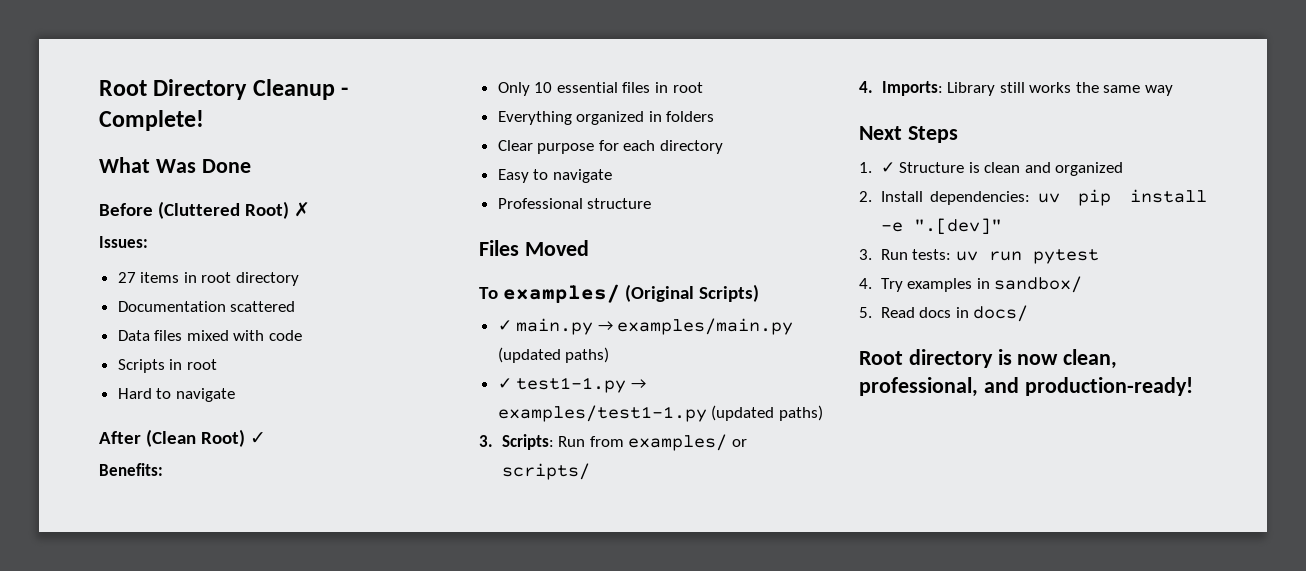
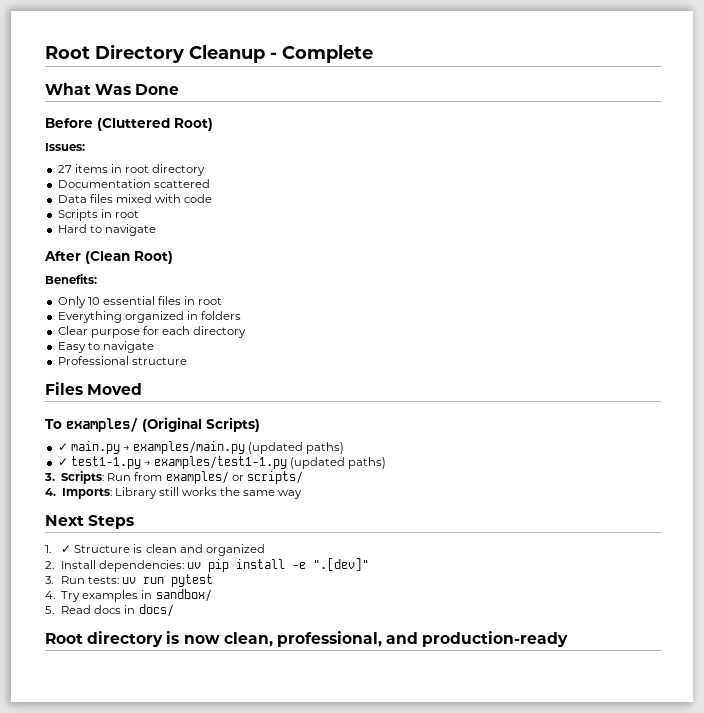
[99,110,204,131] Complete! -> [282,45,373,63] Complete
[294,202,311,217] ✗ -> (213, 124) none
[250,432,267,444] ✓ -> (173, 257) none
[1024,377,1193,396] production-ready! -> [422,631,569,647] production-ready

